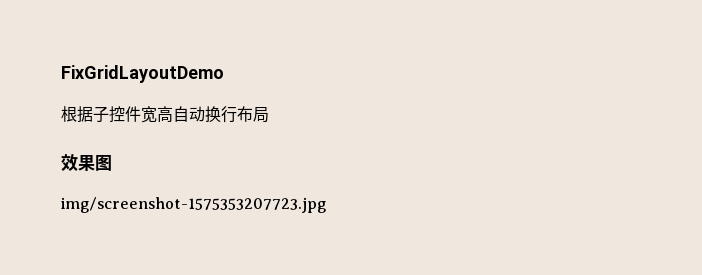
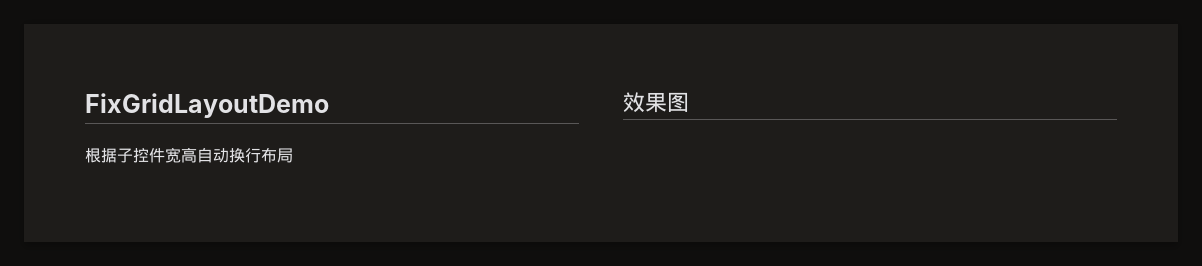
[61,197,327,213] // img/screenshot-1575353207723.jpg -> (689, 102) none

